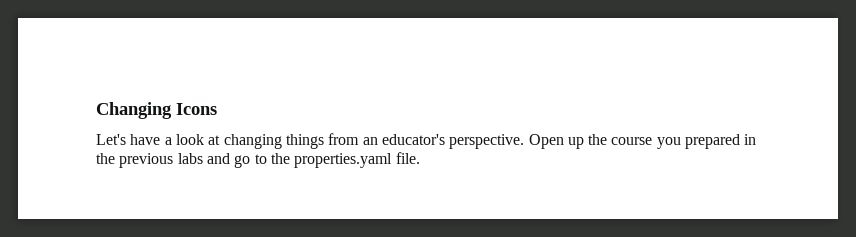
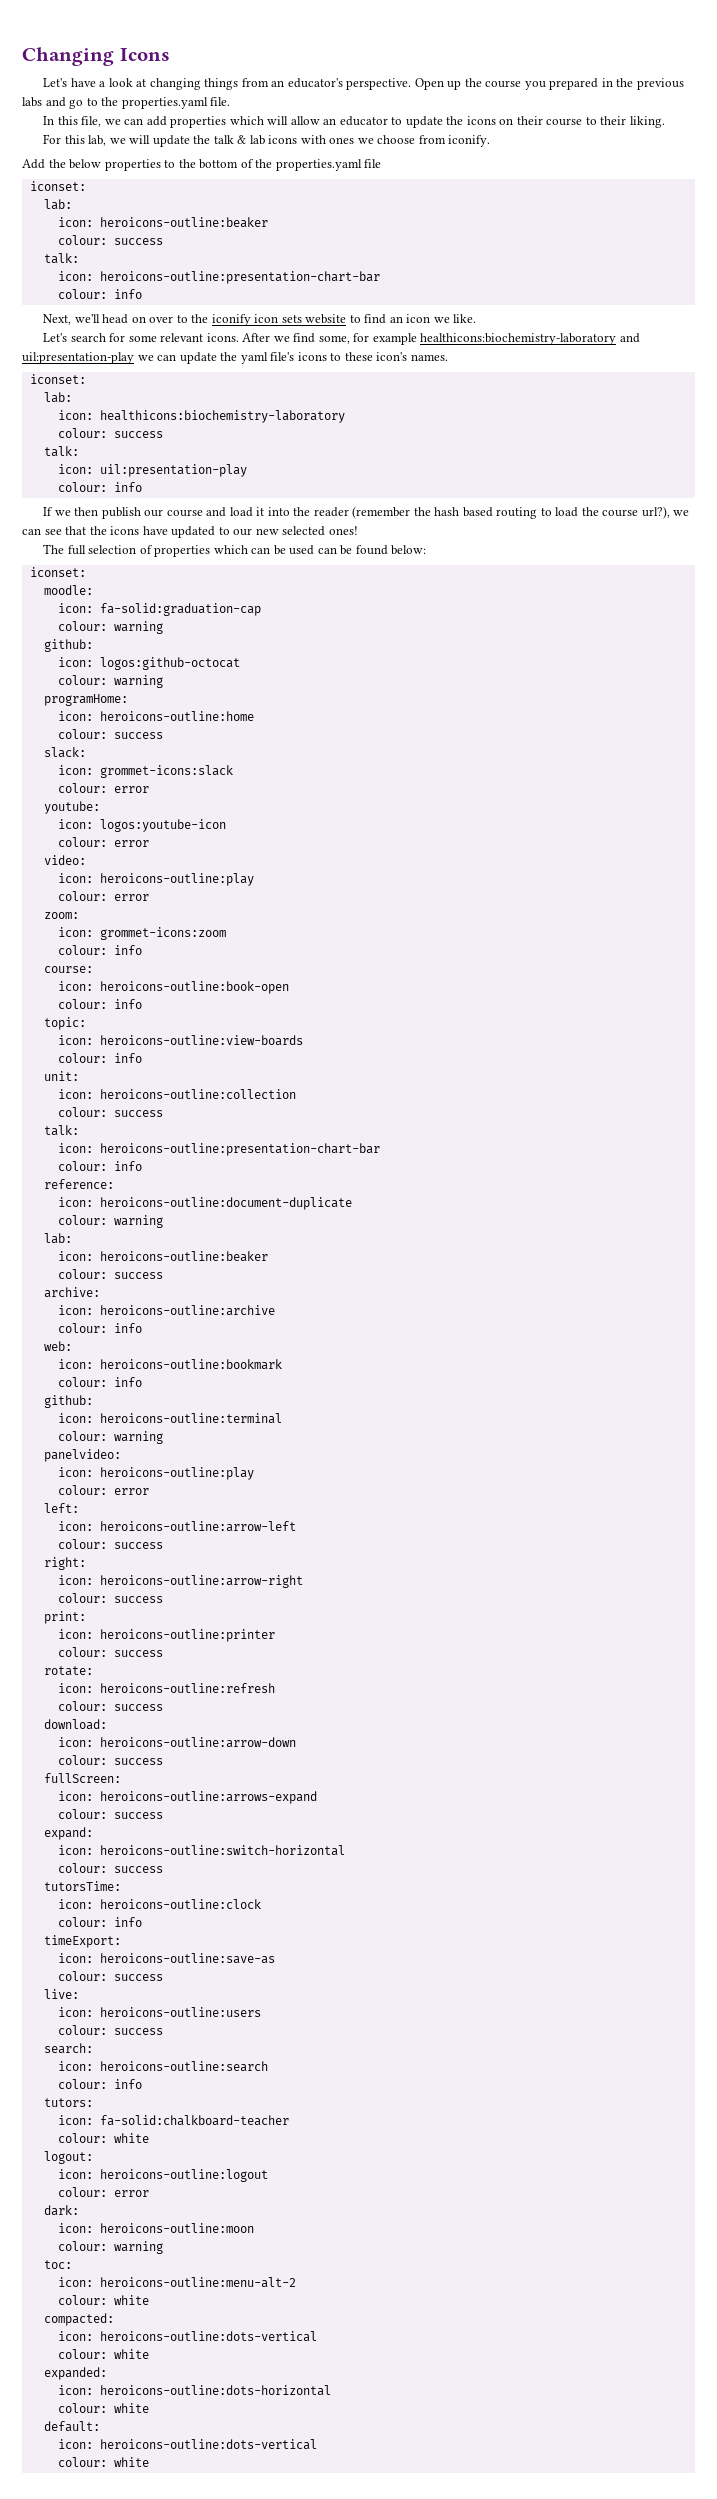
(420, 158) none -> [43,116,665,128] [43,134,491,147] [22,159,382,171] [29,181,86,191] [43,199,72,210] [57,217,268,228] [57,235,163,245] [43,253,79,264] [57,271,380,284] [57,289,142,299] [43,314,477,326] [43,333,640,345] [22,352,448,364] [29,374,86,384] [43,392,72,403] [57,410,345,423] [57,428,163,438] [43,446,79,457] [57,464,247,477] [57,482,142,492] [43,506,690,519] [22,526,358,538] [43,544,427,557] [29,567,86,577] [43,585,93,595] [57,603,261,616] [57,621,163,634] [43,639,93,652] [57,657,240,670] [57,675,163,688] [43,694,128,706] [57,711,254,721] [57,729,163,739] [43,747,86,758] [57,765,233,778] [57,783,149,793] [43,801,100,814] [57,819,226,832] [57,837,149,847] [43,855,86,865] [57,873,254,886] [57,891,149,901] [43,912,79,919] [57,927,226,940] [57,945,142,955] [43,966,93,973] [57,981,289,994] [57,999,142,1009] [43,1017,86,1030] [57,1035,303,1046] [57,1053,142,1063] [43,1071,79,1081] [57,1089,296,1099] [57,1107,163,1117] [43,1125,79,1136] [57,1143,380,1156] [57,1161,142,1171] [43,1179,114,1189] [57,1197,352,1210] [57,1215,163,1228] [43,1233,72,1244] [57,1251,268,1262] [57,1269,163,1279] [43,1287,100,1298] [57,1305,275,1316] [57,1323,142,1333] [43,1341,72,1351] [57,1359,282,1370] [57,1377,142,1387] [43,1395,93,1408] [57,1413,282,1424] [57,1431,163,1444] [43,1449,121,1462] [57,1467,254,1480] [57,1485,149,1495] [43,1503,79,1513] [57,1521,296,1532] [57,1539,163,1549] [43,1557,86,1570] [57,1575,303,1588] [57,1593,163,1603] [43,1611,86,1624] [57,1629,275,1642] [57,1647,163,1657] [43,1666,93,1676] [57,1683,275,1693] [57,1701,163,1711] [43,1719,107,1730] [57,1737,296,1748] [57,1755,163,1765] [43,1773,121,1783] [57,1791,317,1804] [57,1809,163,1819] [43,1827,93,1840] [57,1845,345,1856] [57,1863,163,1873] [43,1881,121,1891] [57,1899,261,1909] [57,1917,142,1927] [43,1935,121,1948] [57,1953,275,1964] [57,1971,163,1981] [43,1989,79,1999] [57,2007,261,2017] [57,2025,163,2035] [43,2043,93,2054] [57,2061,268,2072] [57,2079,142,2089] [43,2098,93,2107] [57,2115,289,2126] [57,2133,149,2143] [43,2151,93,2164] [57,2169,268,2182] [57,2187,149,2197] [43,2205,79,2216] [57,2223,254,2233] [57,2241,163,2254] [43,2260,72,2269] [57,2277,296,2288] [57,2295,149,2305] [43,2313,114,2326] [57,2331,317,2342] [57,2349,149,2359] [43,2367,107,2380] [57,2385,331,2396] [57,2403,149,2413] [43,2421,100,2432] [57,2439,317,2450] [57,2457,149,2467] // In this file, we can add properties which will allow an educator to update the icons on their course to their liking. // For this lab, we will update the talk & lab icons with ones we choose from iconify. // Add the below properties to the bottom of the properties.yaml file // iconset: // lab: // icon: heroicons-outline:beaker // colour: success // talk: // icon: heroicons-outline:presentation-chart-bar // colour: info // Next, we'll head on over to the iconify icon sets website to find an icon we like. // Let's search for some relevant icons. After we find some, for example healthicons:biochemistry-laboratory and uil:presentation-play we can update the yaml file's icons to these icon's names. // iconset: // lab: // icon: healthicons:biochemistry-laboratory // colour: success // talk: // icon: uil:presentation-play // colour: info // If we then publish our course and load it into the reader (remember the hash based routing to load the course url?), we can see that the icons have updated to our new selected ones! // The full selection of properties which can be used can be found below: // iconset: // moodle: // icon: fa-solid:graduation-cap // colour: warning // github: // icon: logos:github-octocat // colour: warning // programHome: // icon: heroicons-outline:home // colour: success // slack: // icon: grommet-icons:slack // colour: error // youtube: // icon: logos:youtube-icon // colour: error // video: // icon: heroicons-outline:play // colour: error // zoom: // icon: grommet-icons:zoom // colour: info // course: // icon: heroicons-outline:book-open // colour: info // topic: // icon: heroicons-outline:view-boards // colour: info // unit: // icon: heroicons-outline:collection // colour: success // talk: // icon: heroicons-outline:presentation-chart-bar // colour: info // reference: // icon: heroicons-outline:document-duplicate // colour: warning // lab: // icon: heroicons-outline:beaker // colour: success // archive: // icon: heroicons-outline:archive // colour: info // web: // icon: heroicons-outline:bookmark // colour: info // github: // icon: heroicons-outline:terminal // colour: warning // panelvideo: // icon: heroicons-outline:play // colour: error // left: // icon: heroicons-outline:arrow-left // colour: success // right: // icon: heroicons-outline:arrow-right // colour: success // print: // icon: heroicons-outline:printer // colour: success // rotate: // icon: heroicons-outline:refresh // colour: success // download: // icon: heroicons-outline:arrow-down // colour: success // fullScreen: // icon: heroicons-outline:arrows-expand // colour: success // expand: // icon: heroicons-outline:switch-horizontal // colour: success // tutorsTime: // icon: heroicons-outline:clock // colour: info // timeExport: // icon: heroicons-outline:save-as // colour: success // live: // icon: heroicons-outline:users // colour: success // search: // icon: heroicons-outline:search // colour: info // tutors: // icon: fa-solid:chalkboard-teacher // colour: white // logout: // icon: heroicons-outline:logout // colour: error // dark: // icon: heroicons-outline:moon // colour: warning // toc: // icon: heroicons-outline:menu-alt-2 // colour: white // compacted: // icon: heroicons-outline:dots-vertical // colour: white // expanded: // icon: heroicons-outline:dots-horizontal // colour: white // default: // icon: heroicons-outline:dots-vertical // colour: white

